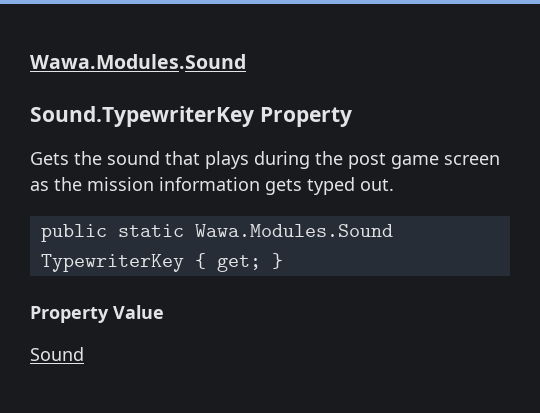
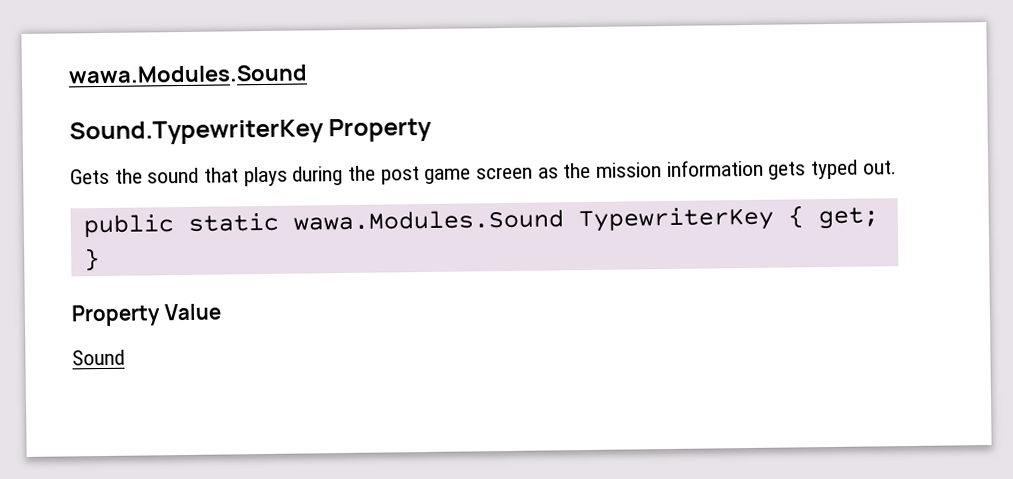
[30,54,246,69] Wawa.Modules.Sound -> [68,64,308,84] wawa.Modules.Sound
[194,224,393,237] Wawa.Modules.Sound -> [292,209,564,231] wawa.Modules.Sound

